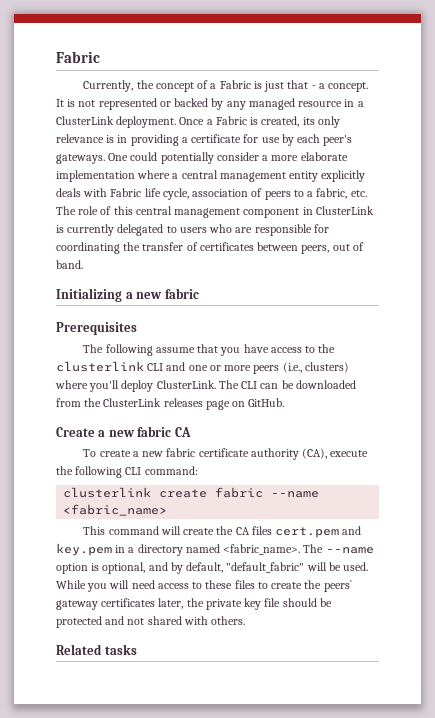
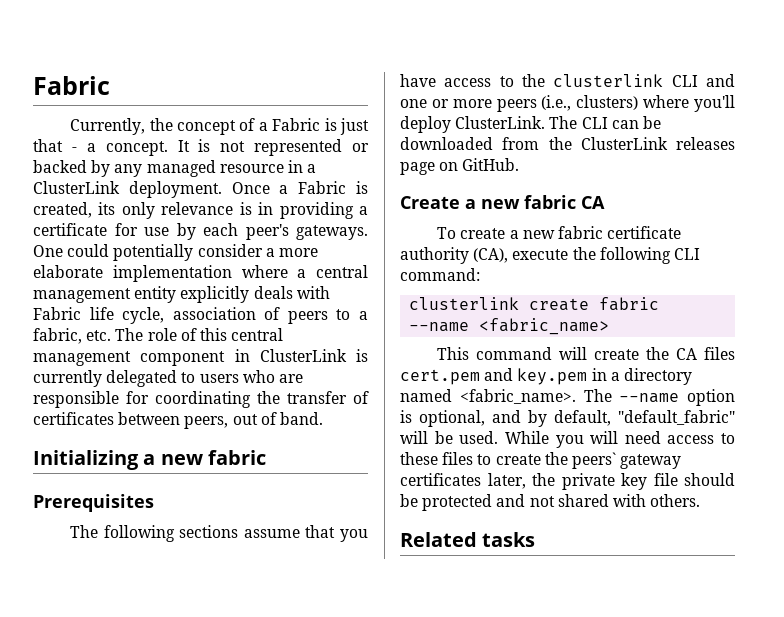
(153, 350) none -> [179,525,239,538] sections

